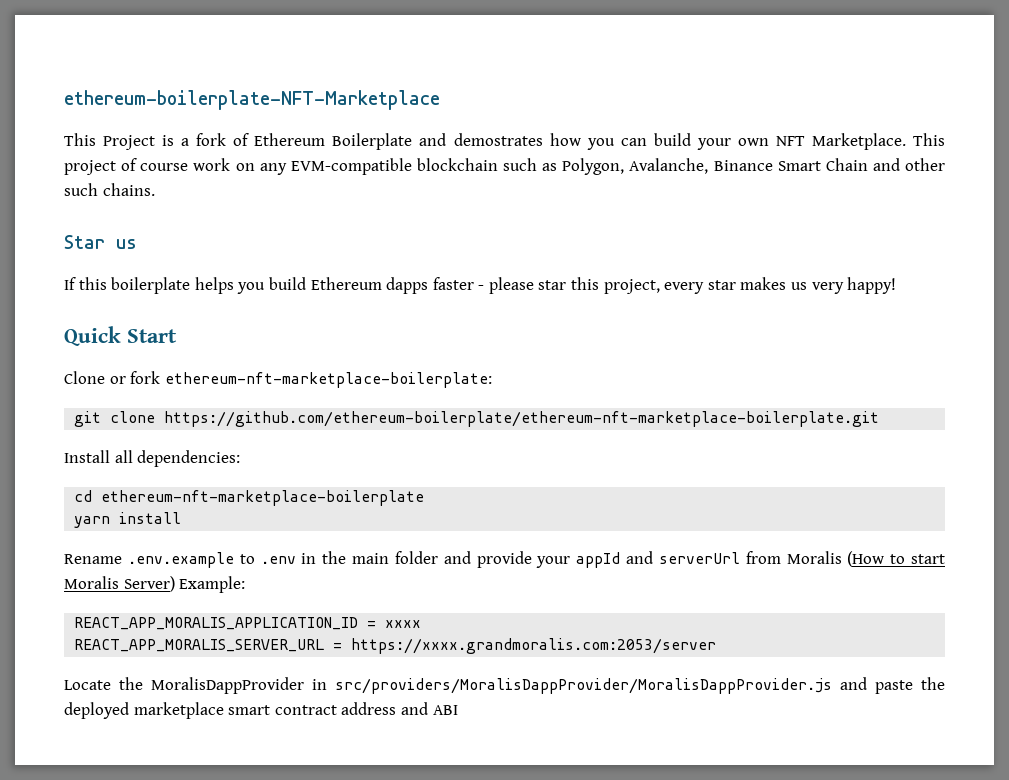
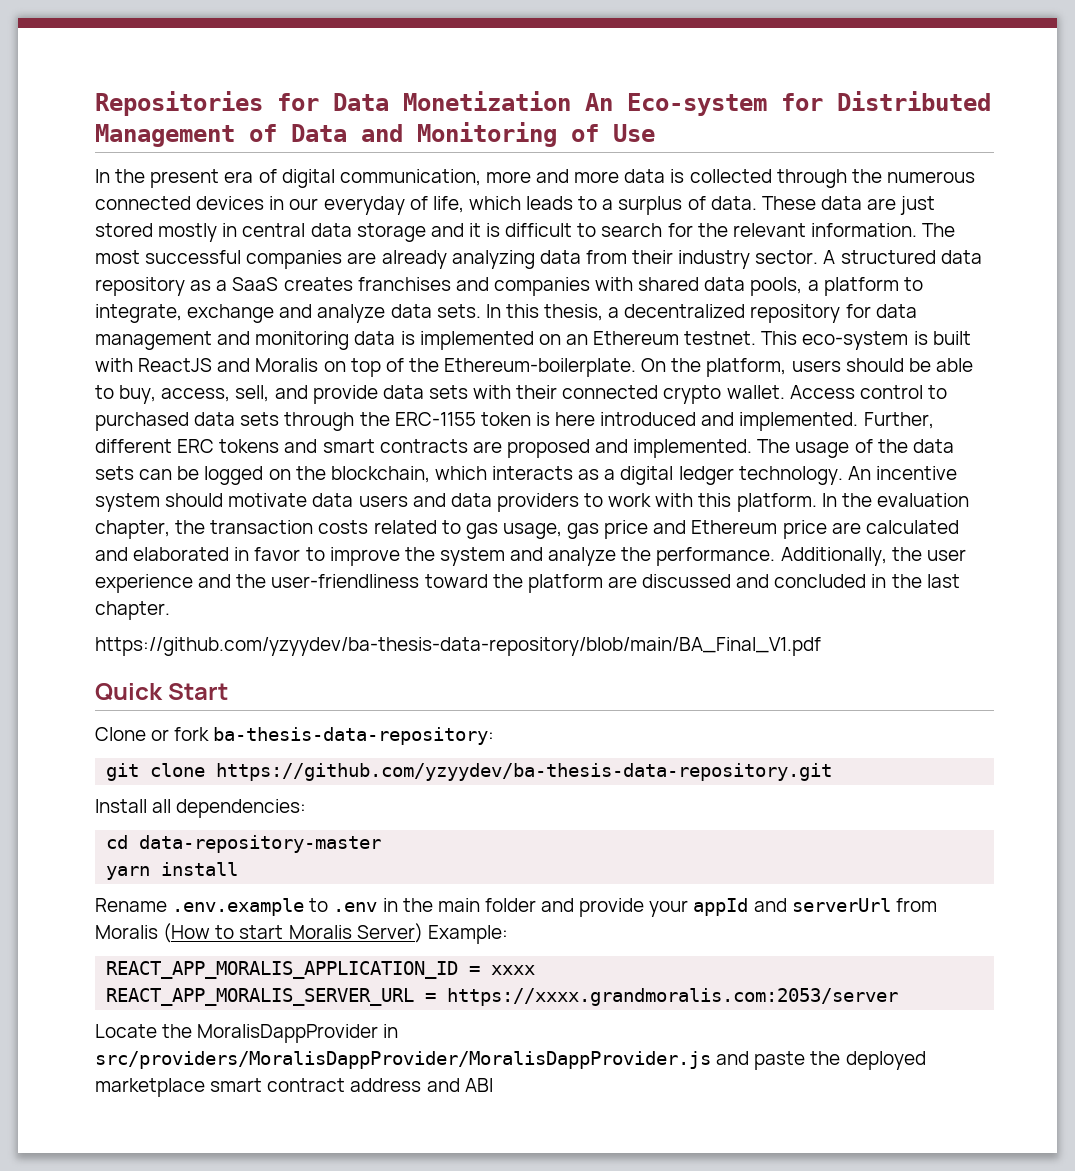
[64,90,440,110] [64,133,945,150] [64,158,945,175] [64,183,155,196] [64,235,137,249] [64,277,897,294] ethereum-boilerplate-NFT-Marketplace // This Project is a fork of Ethereum Boilerplate and demostrates how you can build your own NFT Marketplace. This project of course work on any EVM-compatible blockchain such as Polygon, Avalanche, Binance Smart Chain and other such chains. // Star us // If this boilerplate helps you build Ethereum dapps faster - please star this project, every star makes us very happy! -> [95,91,991,116] [95,122,655,147] [95,169,975,188] [95,196,936,215] [95,223,956,242] [95,250,982,269] [95,277,923,296] [95,304,917,323] [95,331,971,350] [95,358,973,377] [95,385,947,404] [95,412,934,431] [95,439,954,458] [95,466,957,485] [95,493,969,512] [95,520,959,539] [95,547,966,566] [95,574,960,593] [95,601,170,620] [95,637,821,656] Repositories for Data Monetization An Eco-system for Distributed Management of Data and Monitoring of Use // In the present era of digital communication, more and more data is collected through the numerous connected devices in our everyday of life, which leads to a surplus of data. These data are just stored mostly in central data storage and it is difficult to search for the relevant information. The most successful companies are already analyzing data from their industry sector. A structured data repository as a SaaS creates franchises and companies with shared data pools, a platform to integrate, exchange and analyze data sets. In this thesis, a decentralized repository for data management and monitoring data is implemented on an Ethereum testnet. This eco-system is built with ReactJS and Moralis on top of the Ethereum-boilerplate. On the platform, users should be able to buy, access, sell, and provide data sets with their connected crypto wallet. Access control to purchased data sets through the ERC-1155 token is here introduced and implemented. Further, different ERC tokens and smart contracts are proposed and implemented. The usage of the data sets can be logged on the blockchain, which interacts as a digital ledger technology. An incentive system should motivate data users and data providers to work with this platform. In the evaluation chapter, the transaction costs related to gas usage, gas price and Ethereum price are calculated and elaborated in favor to improve the system and analyze the performance. Additionally, the user experience and the user-friendliness toward the platform are discussed and concluded in the last chapter. // https://github.com/yzyydev/ba-thesis-data-repository/blob/main/BA_Final_V1.pdf
[164,372,492,388] ethereum-nft-marketplace-boilerplate: -> [213,727,495,745] ba-thesis-data-repository:
[164,411,880,427] https://github.com/ethereum-boilerplate/ethereum-nft-marketplace-boilerplate.git -> [216,763,833,781] https://github.com/yzyydev/ba-thesis-data-repository.git
[101,490,425,506] ethereum-nft-marketplace-boilerplate -> [139,835,382,853] data-repository-master

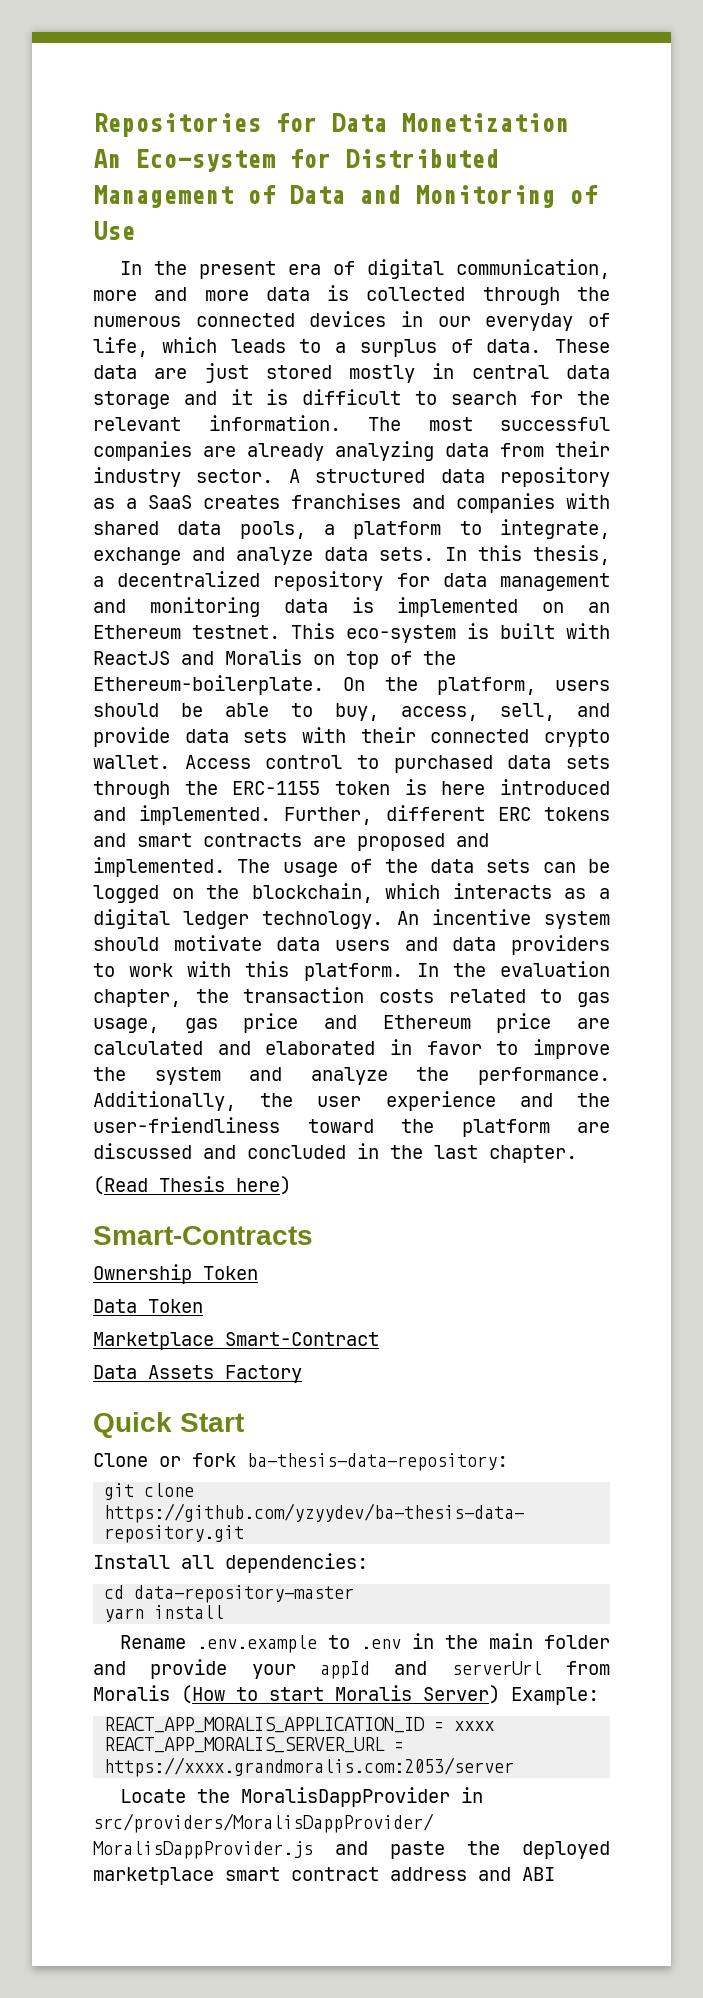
[95,637,821,656] https://github.com/yzyydev/ba-thesis-data-repository/blob/main/BA_Final_V1.pdf -> [93,1176,291,1195] [93,1226,313,1245] [93,1264,258,1284] [93,1299,203,1313] [93,1332,379,1350] [93,1365,302,1383] (Read Thesis here) // Smart-Contracts // Ownership Token // Data Token // Marketplace Smart-Contract // Data Assets Factory

